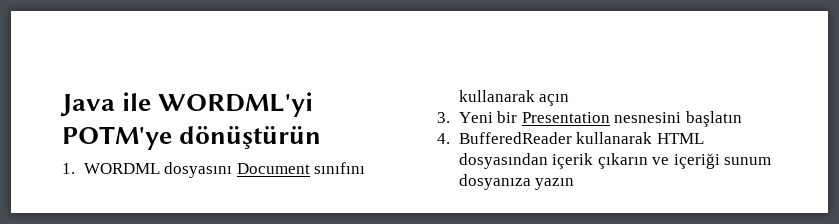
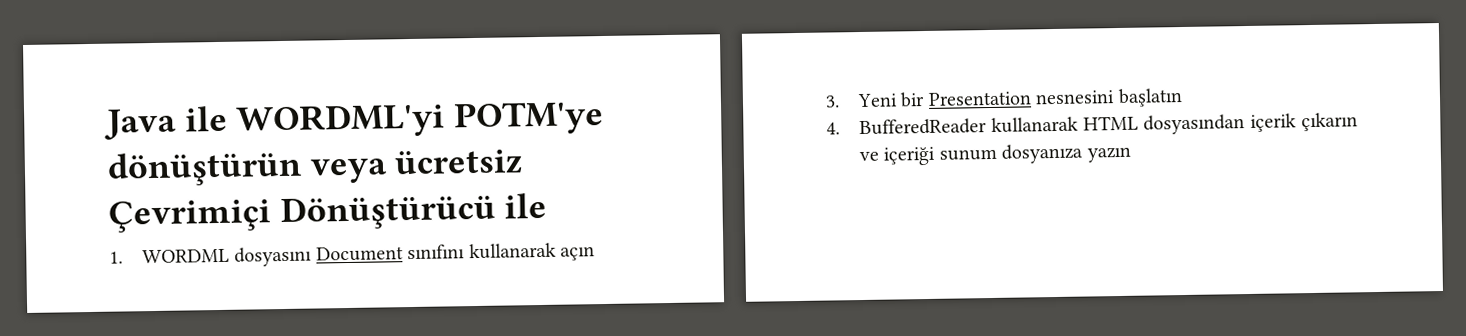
(322, 137) none -> [309,149,524,184] [108,192,548,233] veya ücretsiz Çevrimiçi Dönüştürücü ile

